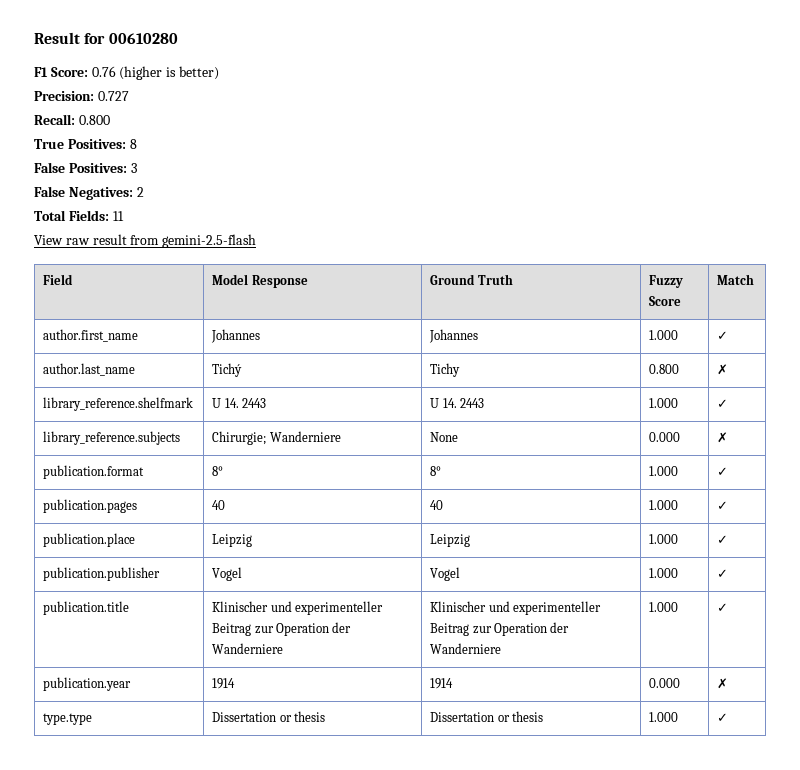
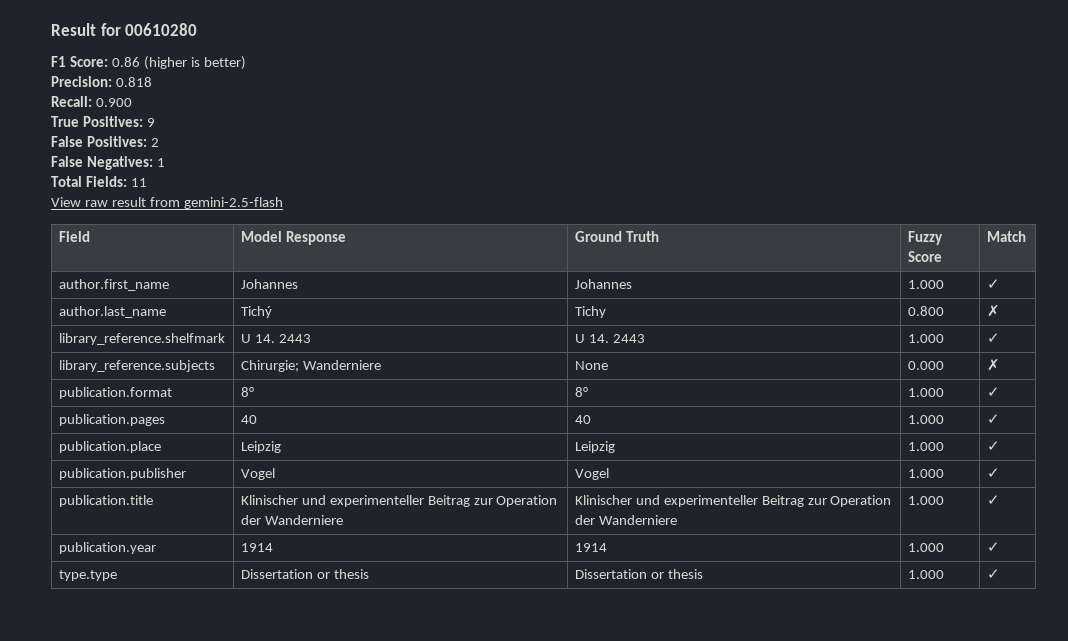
[91,66,116,77] 0.76 -> [111,57,140,67] 0.86
[97,91,129,101] 0.727 -> [115,77,152,87] 0.818
[78,115,110,125] 0.800 -> [95,98,132,107] 0.900
[129,139,137,149] 8 -> [146,118,155,127] 9
[130,163,137,173] 3 -> [150,138,159,147] 2
[136,187,144,197] 2 -> [156,158,165,167] 1
[649,678,681,688] [717,678,729,689] 0.000 | ✗ -> [907,543,944,552] [986,542,1000,552] 1.000 | ✓

